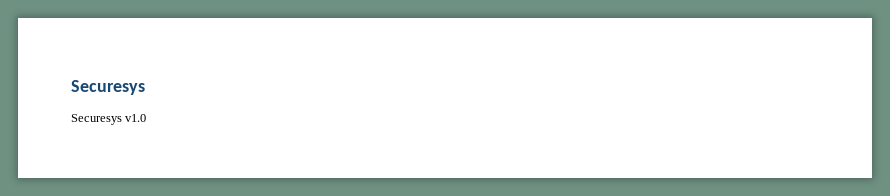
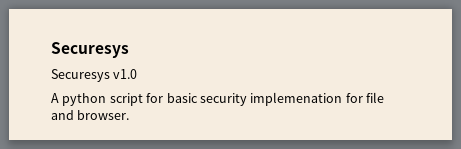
(147, 118) none -> [51,92,384,106] [51,110,130,120] // A python script for basic security implemenation for file and browser.

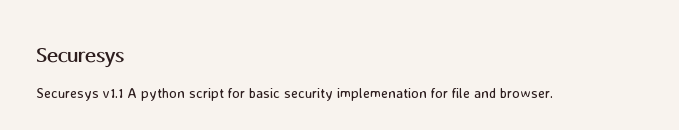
[113,69,138,79] v1.0 // -> [103,89,123,98] v1.1

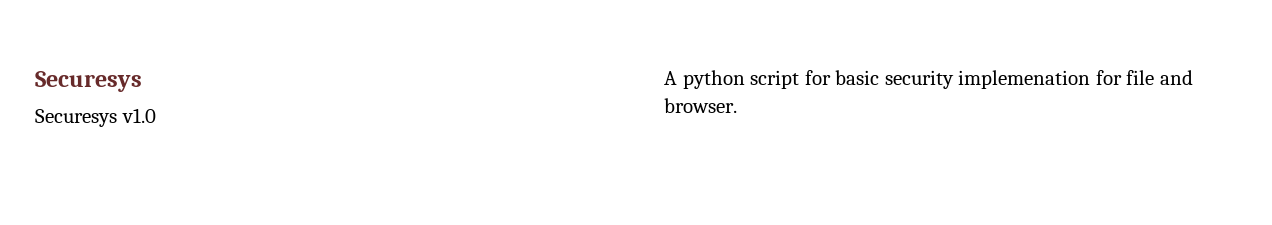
[103,89,123,98] v1.1 -> [121,108,156,123] v1.0 //

